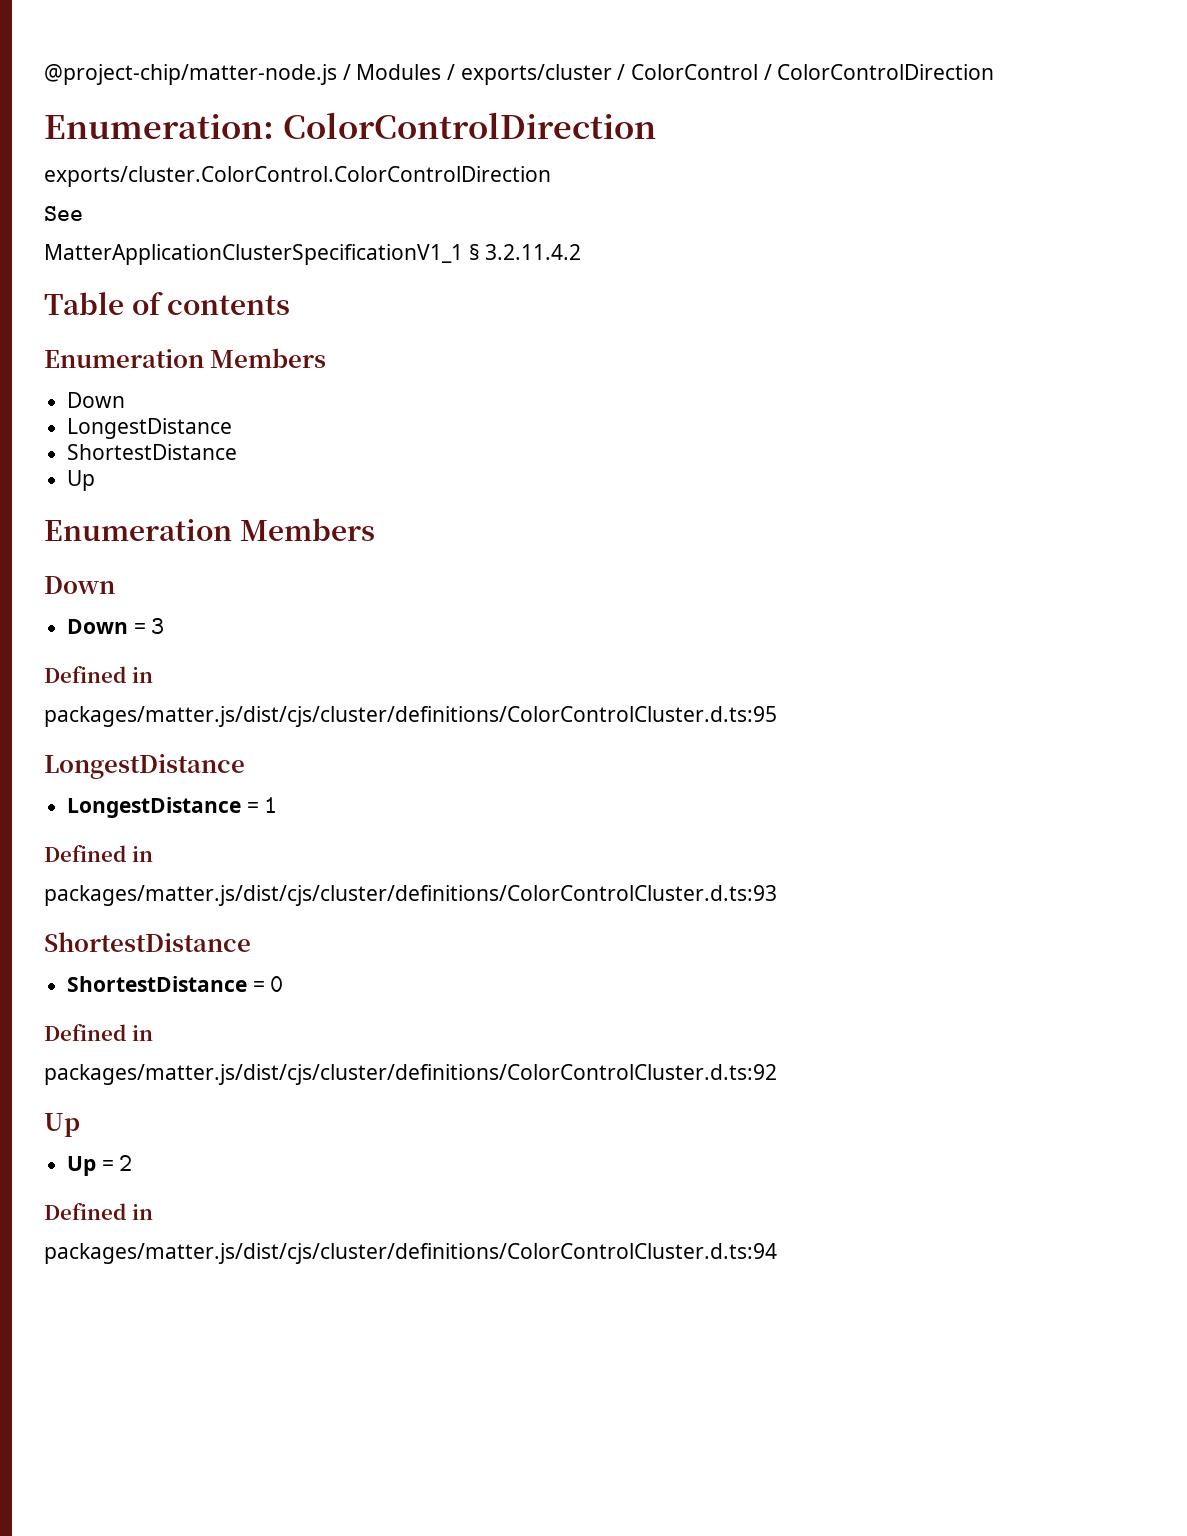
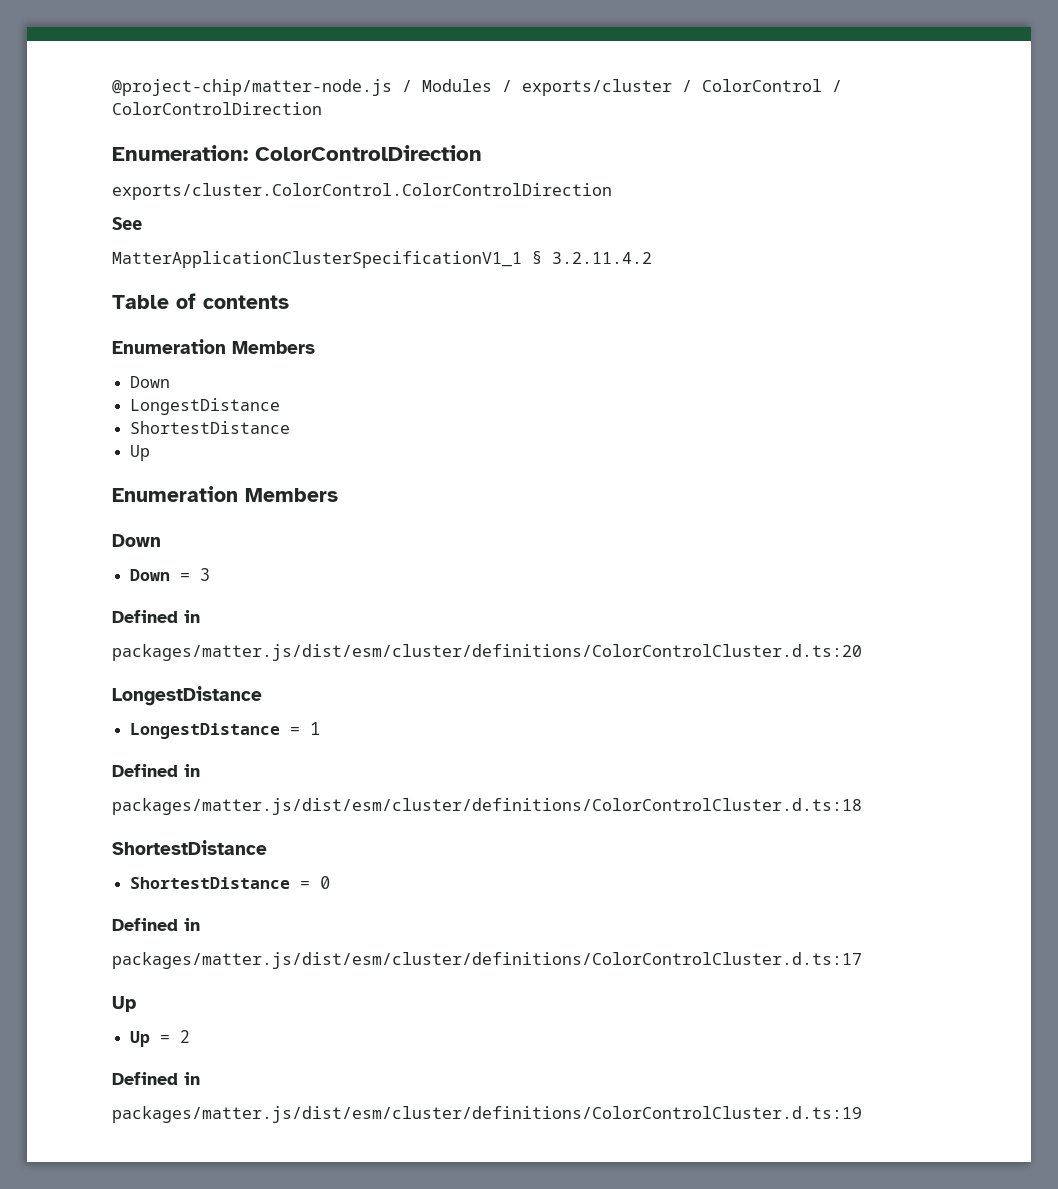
[44,706,777,727] packages/matter.js/dist/cjs/cluster/definitions/ColorControlCluster.d.ts:95 -> [112,644,862,661] packages/matter.js/dist/esm/cluster/definitions/ColorControlCluster.d.ts:20
[44,885,777,906] packages/matter.js/dist/cjs/cluster/definitions/ColorControlCluster.d.ts:93 -> [112,798,862,815] packages/matter.js/dist/esm/cluster/definitions/ColorControlCluster.d.ts:18
[44,1064,777,1085] packages/matter.js/dist/cjs/cluster/definitions/ColorControlCluster.d.ts:92 -> [112,952,862,969] packages/matter.js/dist/esm/cluster/definitions/ColorControlCluster.d.ts:17
[44,1243,777,1264] packages/matter.js/dist/cjs/cluster/definitions/ColorControlCluster.d.ts:94 -> [112,1106,862,1123] packages/matter.js/dist/esm/cluster/definitions/ColorControlCluster.d.ts:19

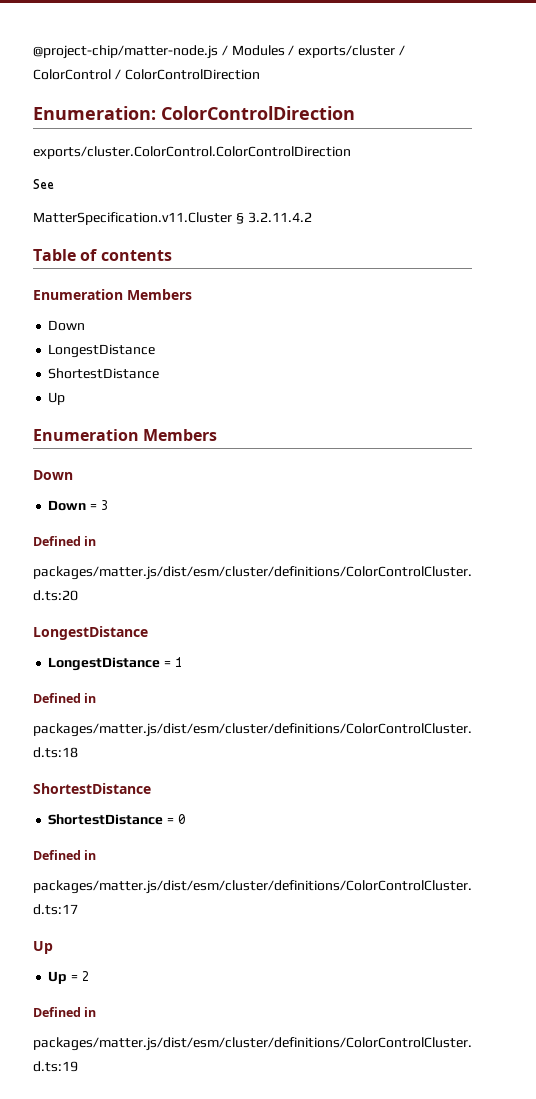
[112,251,522,268] MatterApplicationClusterSpecificationV1_1 -> [33,212,232,225] MatterSpecification.v11.Cluster

